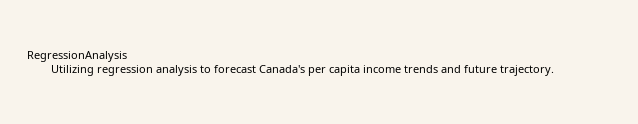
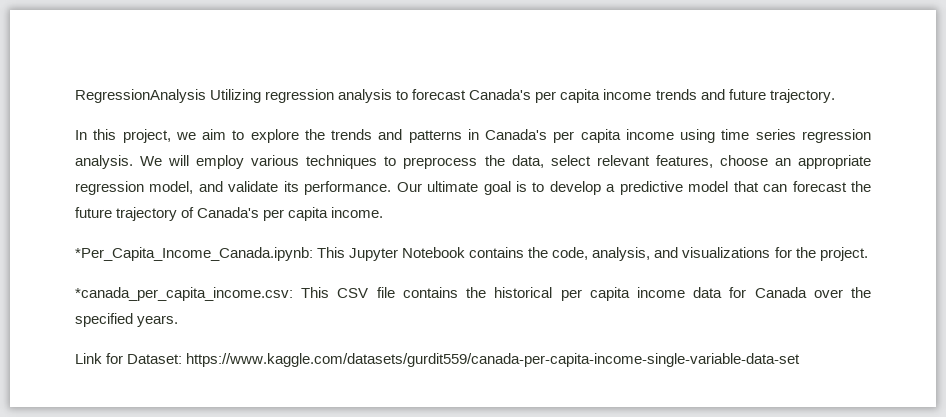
(127, 56) // -> (206, 96) none
(554, 70) none -> [75,129,872,143] [75,155,872,169] [75,181,872,195] [75,207,384,221] [75,247,868,261] [75,287,871,301] [75,313,179,327] [75,353,801,367] // In this project, we aim to explore the trends and patterns in Canada's per capita income using time series regression analysis. We will employ various techniques to preprocess the data, select relevant features, choose an appropriate regression model, and validate its performance. Our ultimate goal is to develop a predictive model that can forecast the future trajectory of Canada's per capita income. // *Per_Capita_Income_Canada.ipynb: This Jupyter Notebook contains the code, analysis, and visualizations for the project. // *canada_per_capita_income.csv: This CSV file contains the historical per capita income data for Canada over the specified years. // Link for Dataset: https://www.kaggle.com/datasets/gurdit559/canada-per-capita-income-single-variable-data-set

